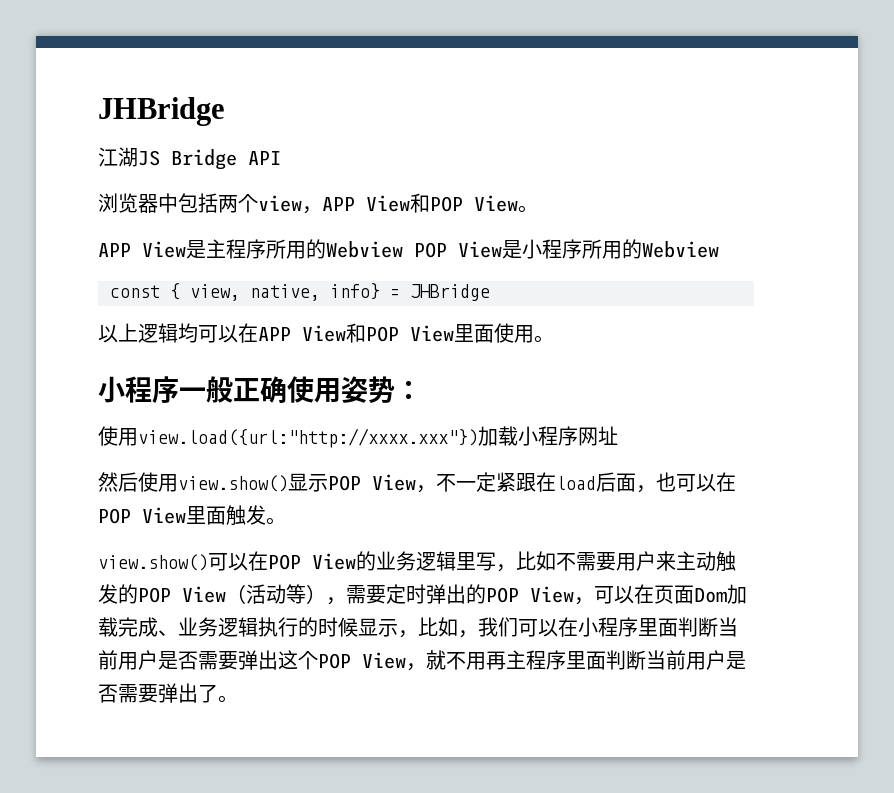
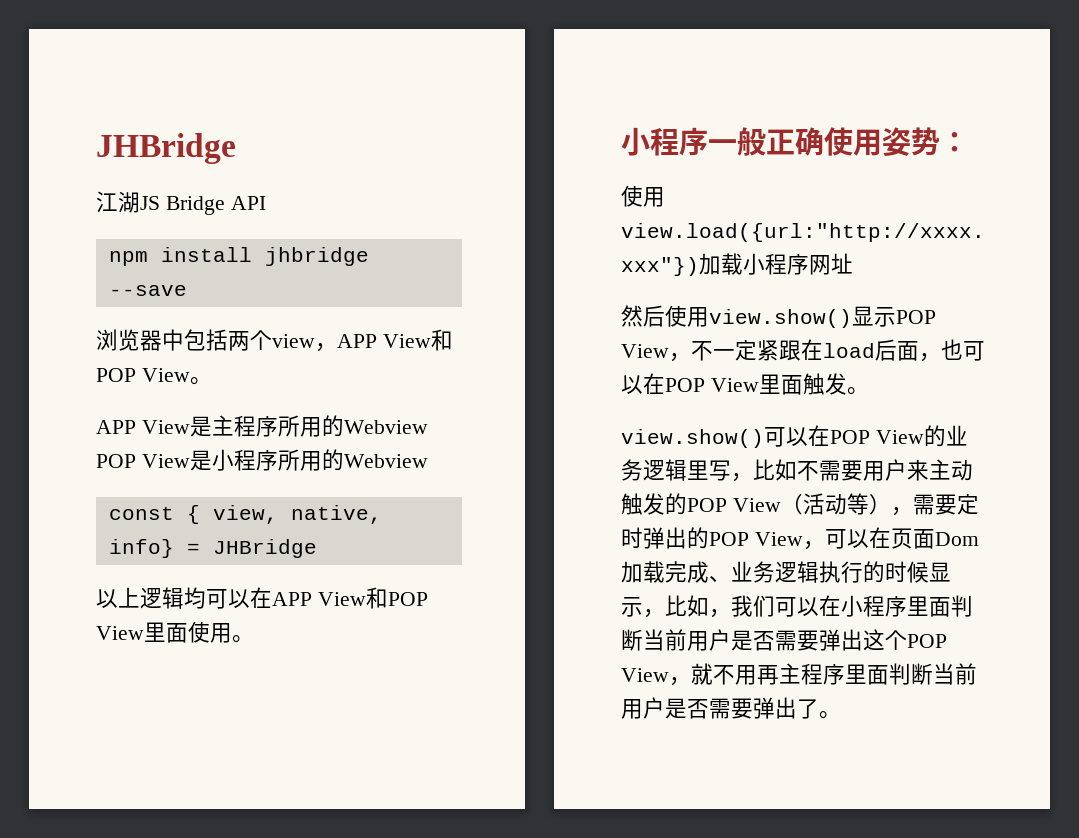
(281, 158) none -> [108,247,369,266] [108,285,187,296] // npm install jhbridge --save

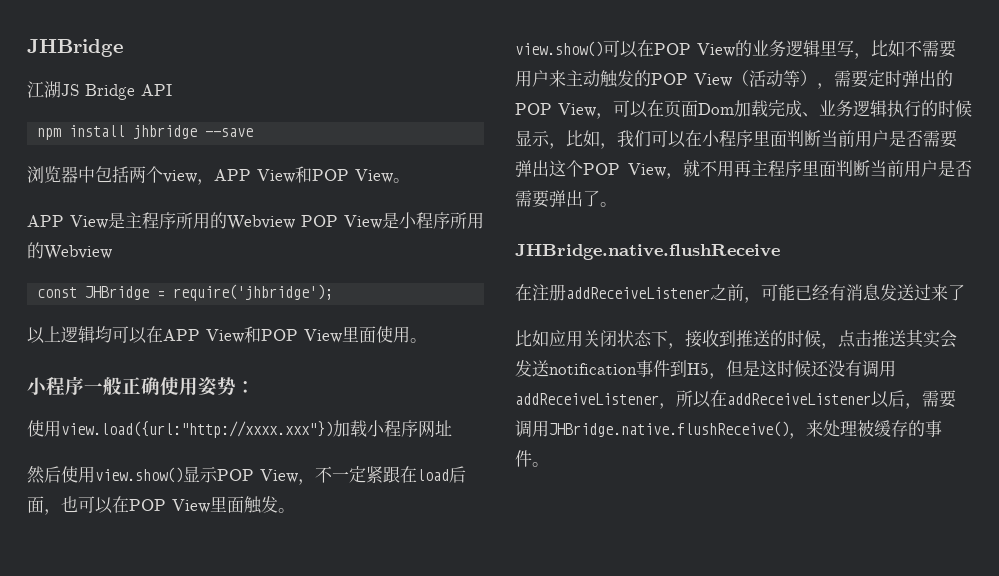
[186,505,382,524] [108,539,317,558] { view, native, info} = JHBridge -> [85,284,334,301] JHBridge = require('jhbridge');
(841, 715) none -> [515,244,780,260] [515,284,965,303] [515,329,957,349] [515,360,896,379] [515,390,956,409] [515,420,942,439] [515,450,549,467] // JHBridge.native.flushReceive // 在注册addReceiveListener之前，可能已经有消息发送过来了 // 比如应用关闭状态下，接收到推送的时候，点击推送其实会发送notification事件到H5，但是这时候还没有调用addReceiveListener，所以在addReceiveListener以后，需要调用JHBridge.native.flushReceive()，来处理被缓存的事件。

